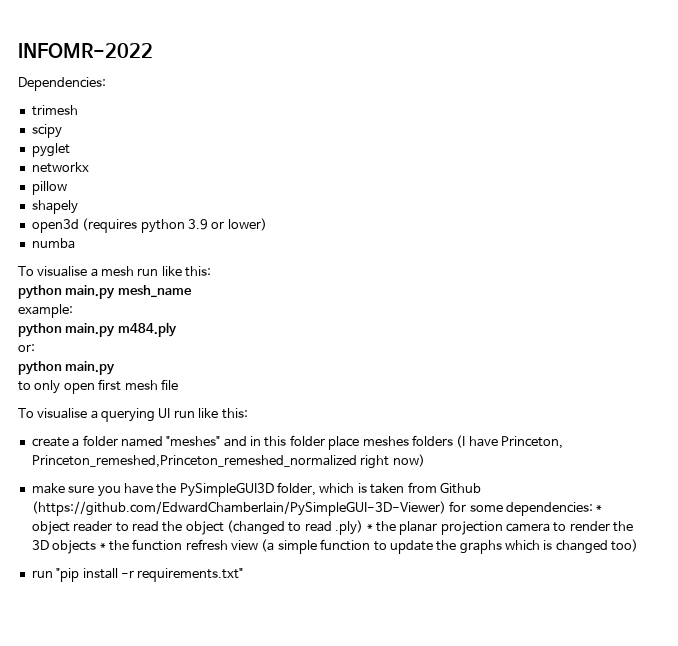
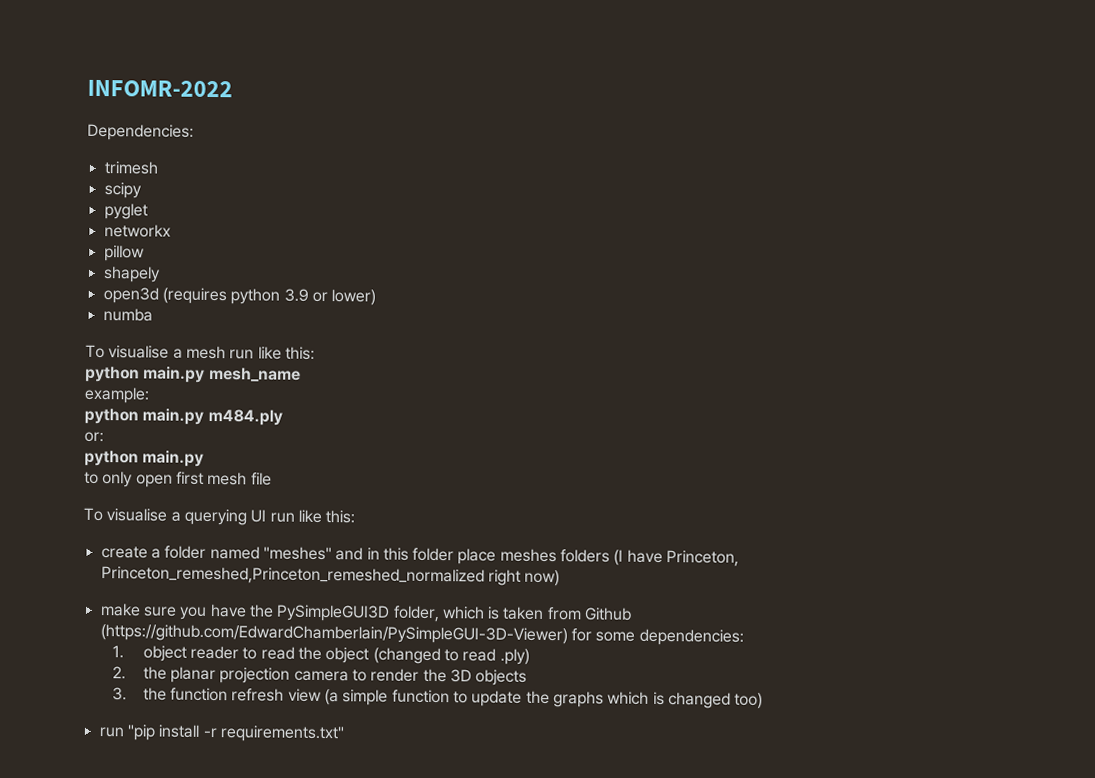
[596,505,603,512] * -> [112,645,125,659] // 1.
[366,524,373,531] * -> [112,666,127,680] // 2.
[99,543,106,550] * -> [112,687,128,701] // 3.

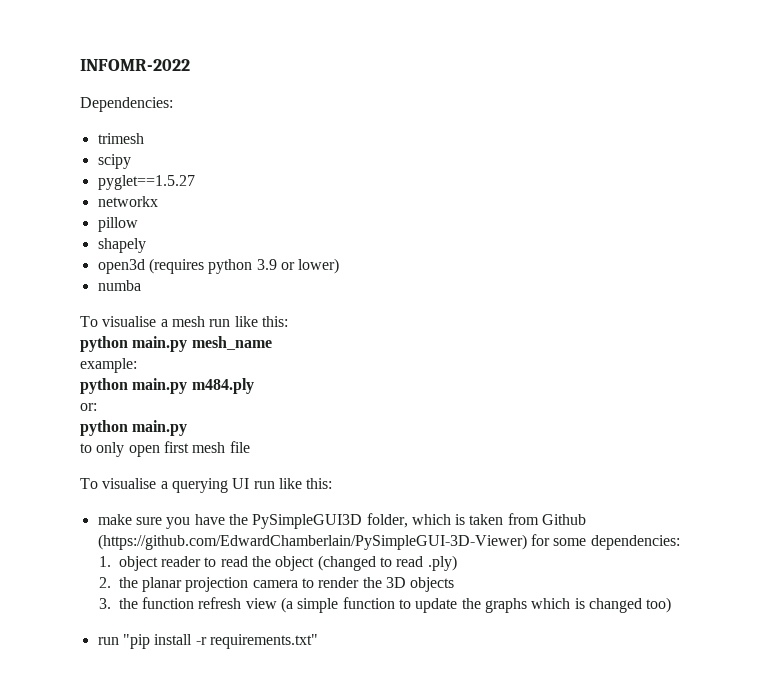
[103,203,148,220] pyglet -> [97,175,195,190] pyglet==1.5.27
[100,545,740,567] [100,566,561,587] // create a folder named "meshes" and in this folder place meshes folders (I have Princeton, Princeton_remeshed,Princeton_remeshed_normalized right now) -> (333, 483) none

